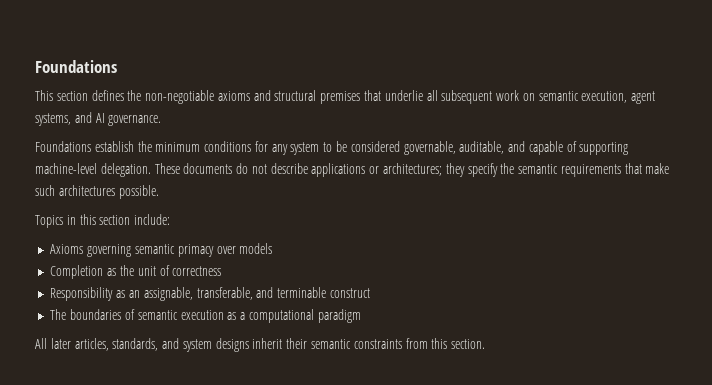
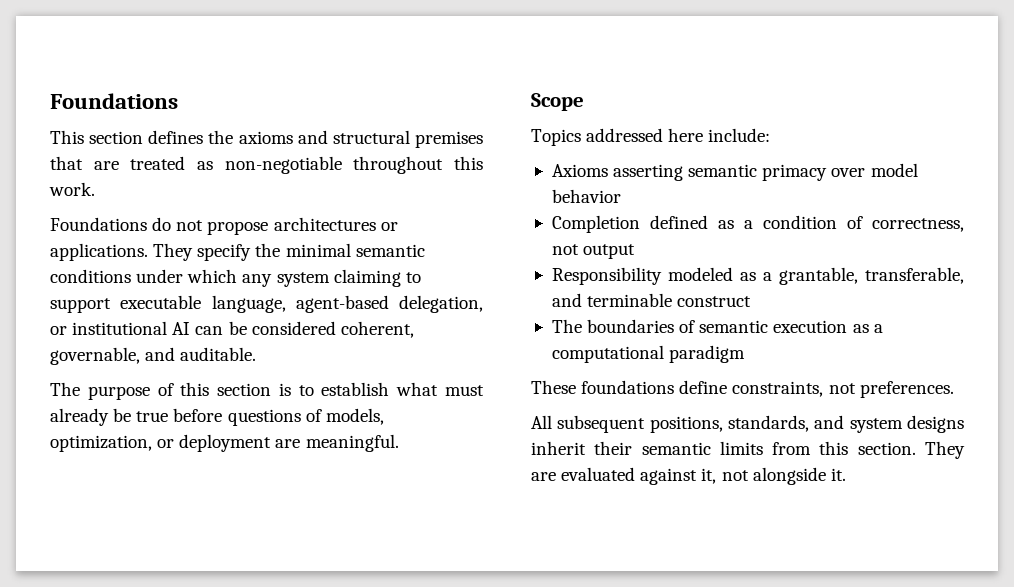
[145,90,215,104] non-negotiable -> (234, 137) none
[384,90,656,104] [35,112,162,126] [35,141,629,155] [35,163,670,177] [35,185,159,199] [35,214,131,228] underlie all subsequent work on semantic execution, agent systems, and AI governance. // Foundations establish the minimum conditions for any system to be considered governable, auditable, and capable of supporting machine-level delegation. These documents do not describe applications or architectures; they specify the semantic requirements that make such architectures possible. // Topics in this section -> [93,156,484,174] [49,182,95,196] [50,217,398,235] [50,243,425,261] [50,269,421,287] [50,295,483,313] [50,321,414,338] [50,347,257,365] [50,382,484,400] [50,408,384,426] [50,434,399,452] [531,93,584,111] [531,128,704,146] are treated as non-negotiable throughout this work. // Foundations do not propose architectures or applications. They specify the minimal semantic conditions under which any system claiming to support executable language, agent-based delegation, or institutional AI can be considered coherent, governable, and auditable. // The purpose of this section is to establish what must already be true before questions of models, optimization, or deployment are meaningful. // Scope // Topics addressed here
[87,244,132,257] governing -> [613,164,684,181] asserting
[239,243,273,254] models -> [870,163,918,177] [551,189,621,203] model behavior
[107,265,222,276] [50,287,193,301] as the unit of correctness // Responsibility as an assignable, -> [649,215,964,232] [551,244,636,259] [551,267,858,285] defined as a condition of correctness, not output // Responsibility modeled as a grantable,
(361, 316) none -> [531,380,954,398] // These foundations define constraints, not preferences.
[50,338,109,351] later articles, -> [557,415,723,433] subsequent positions,
[353,339,402,349] constraints -> [719,441,763,455] limits
(486, 344) none -> [925,441,965,459] [531,467,846,485] They are evaluated against it, not alongside it.

